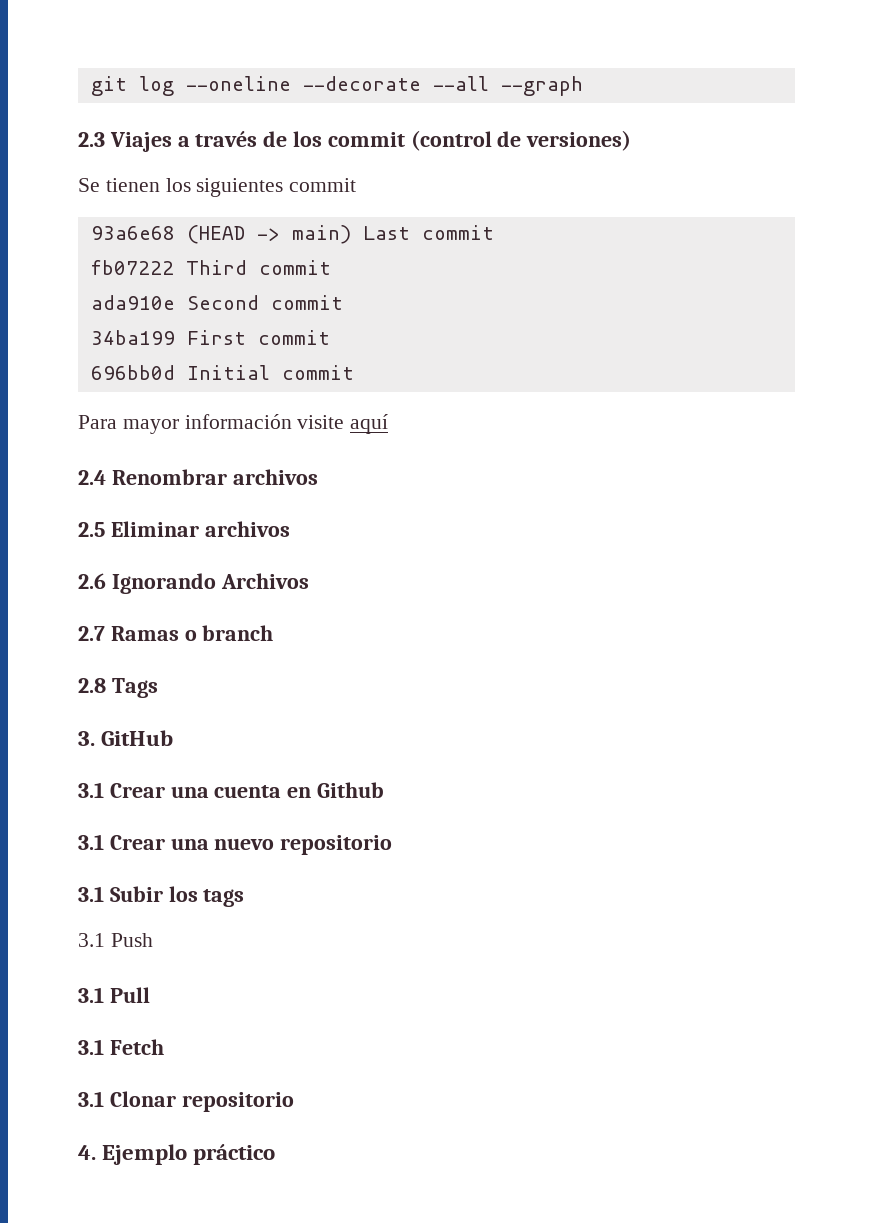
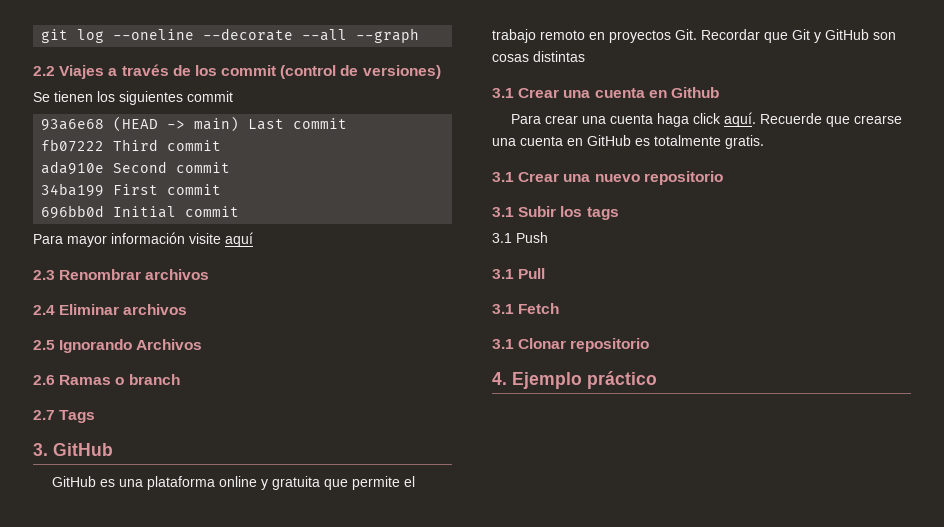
[78,132,105,147] 2.3 -> [33,66,55,76] 2.2
[78,470,106,485] 2.4 -> [33,270,55,280] 2.3
[78,522,105,537] 2.5 -> [33,305,55,315] 2.4
[78,573,106,589] 2.6 -> [33,340,55,350] 2.5
[78,626,105,641] 2.7 -> [33,375,55,385] 2.6
[78,678,106,693] 2.8 -> [33,410,55,420] 2.7
(174, 738) none -> [51,476,415,490] [492,29,896,43] [492,51,585,62] // GitHub es una plataforma online y gratuita que permite el trabajo remoto en proyectos Git. Recordar que Git y GitHub son cosas distintas
(385, 790) none -> [510,112,902,127] [492,135,764,149] // Para crear una cuenta haga click aquí. Recuerde que crearse una cuenta en GitHub es totalmente gratis.

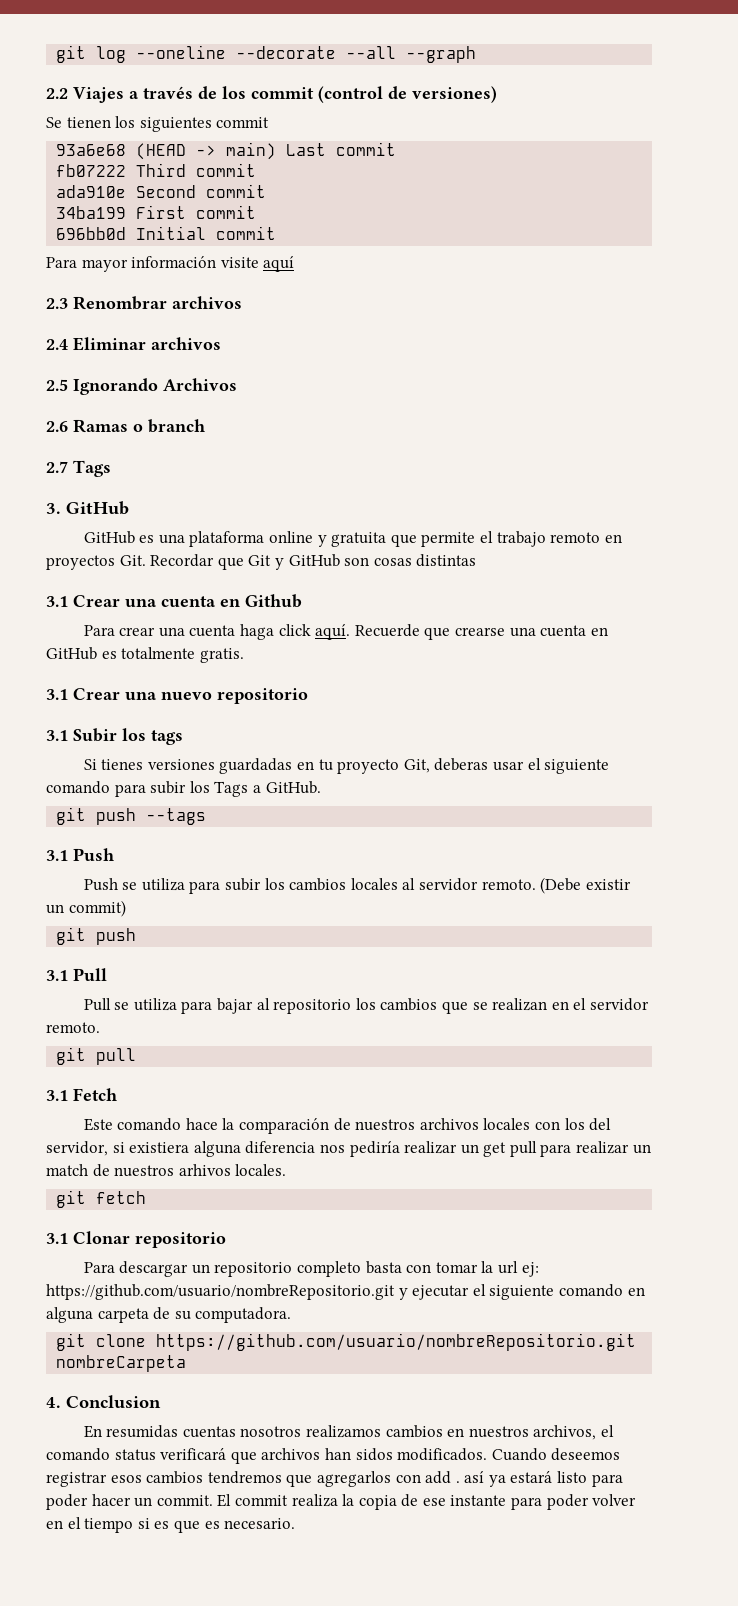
[492,232,548,243] [492,268,546,279] [492,303,560,314] [492,338,650,352] [492,371,657,389] 3.1 Push // 3.1 Pull // 3.1 Fetch // 3.1 Clonar repositorio // 4. Ejemplo práctico -> [83,758,610,774] [46,781,321,797] [56,807,207,825] [46,848,114,861] [83,877,631,894] [46,900,126,917] [56,927,137,945] [46,968,107,981] [83,998,649,1014] [46,1022,100,1033] [56,1047,137,1065] [46,1088,117,1101] [83,1118,612,1134] [46,1141,651,1157] [46,1164,287,1177] [56,1190,147,1208] [46,1231,226,1248] [83,1261,539,1277] [46,1284,645,1300] [46,1307,292,1323] [56,1333,637,1351] [56,1355,187,1372] [46,1395,161,1409] [83,1425,614,1440] [46,1448,621,1464] [46,1471,623,1487] [46,1494,637,1510] [46,1517,296,1533] Si tienes versiones guardadas en tu proyecto Git, deberas usar el siguiente comando para subir los Tags a GitHub. // git push --tags // 3.1 Push // Push se utiliza para subir los cambios locales al servidor remoto. (Debe existir un commit) // git push // 3.1 Pull // Pull se utiliza para bajar al repositorio los cambios que se realizan en el servidor remoto. // git pull // 3.1 Fetch // Este comando hace la comparación de nuestros archivos locales con los del servidor, si existiera alguna diferencia nos pediría realizar un get pull para realizar un match de nuestros arhivos locales. // git fetch // 3.1 Clonar repositorio // Para descargar un repositorio completo basta con tomar la url ej: https://github.com/usuario/nombreRepositorio.git y ejecutar el siguiente comando en alguna carpeta de su computadora. // git clone https://github.com/usuario/nombreRepositorio.git nombreCarpeta // 4. Conclusion // En resumidas cuentas nosotros realizamos cambios en nuestros archivos, el comando status verificará que archivos han sidos modificados. Cuando deseemos registrar esos cambios tendremos que agregarlos con add . así ya estará listo para poder hacer un commit. El commit realiza la copia de ese instante para poder volver en el tiempo si es que es necesario.

